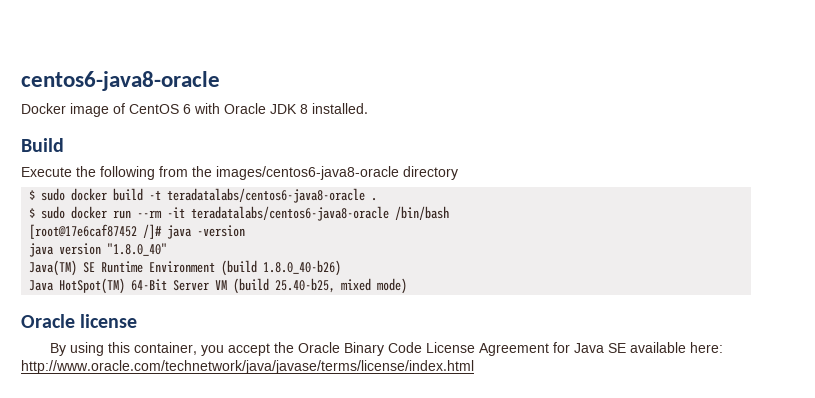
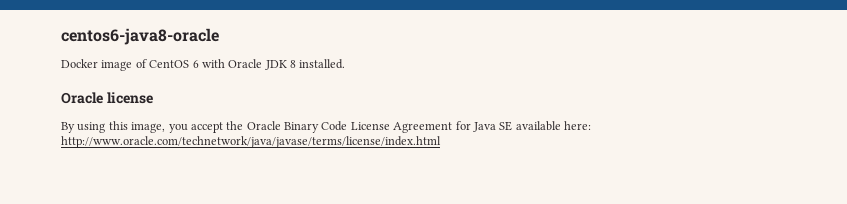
[21,138,64,152] [21,166,458,180] [29,188,378,203] [29,206,450,221] [29,224,246,239] [29,243,168,257] [29,260,342,276] [29,278,408,294] // Build // Execute the following from the images/centos6-java8-oracle directory // $ sudo docker build -t teradatalabs/centos6-java8-oracle . // $ sudo docker run --rm -it teradatalabs/centos6-java8-oracle /bin/bash // [root@17e6caf87452 /]# java -version // java version "1.8.0_40" // Java(TM) SE Runtime Environment (build 1.8.0_40-b26) // Java HotSpot(TM) 64-Bit Server VM (build 25.40-b25, mixed mode) -> (346, 64) none
[133,342,197,355] container, -> [131,122,166,133] image,

